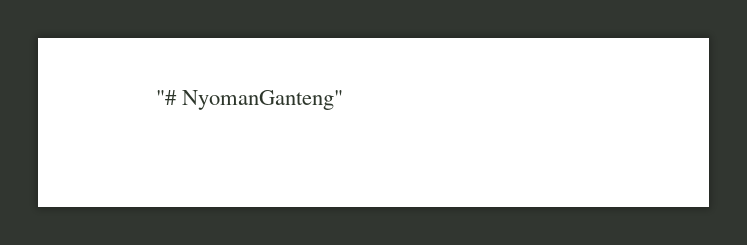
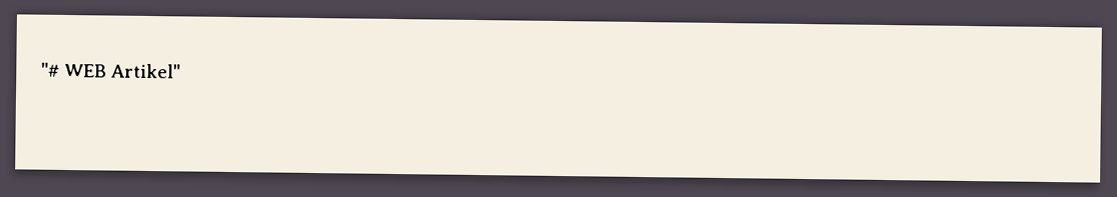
[182,90,344,110] NyomanGanteng" -> [64,63,182,79] WEB Artikel"

